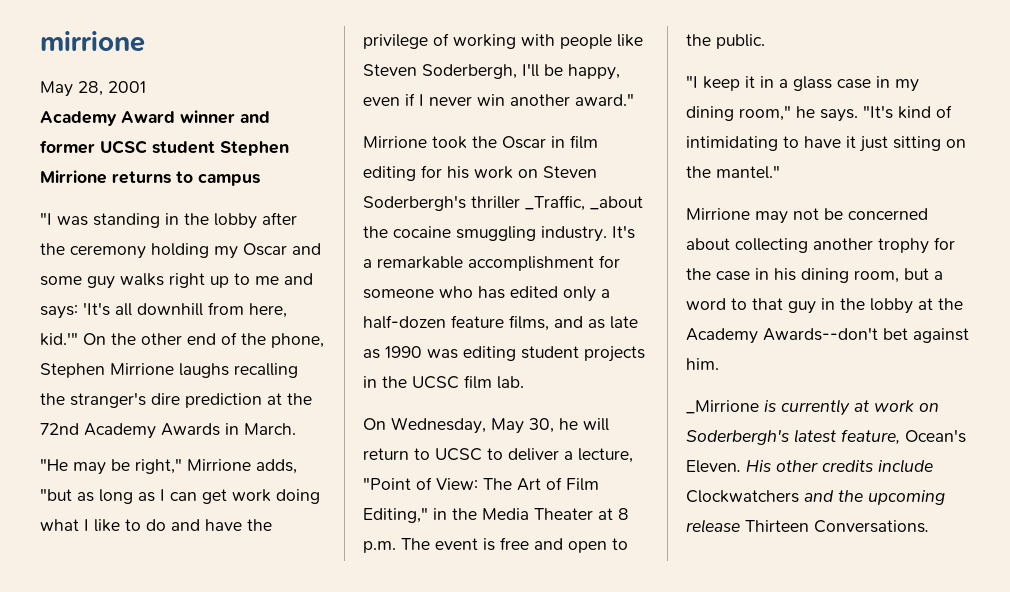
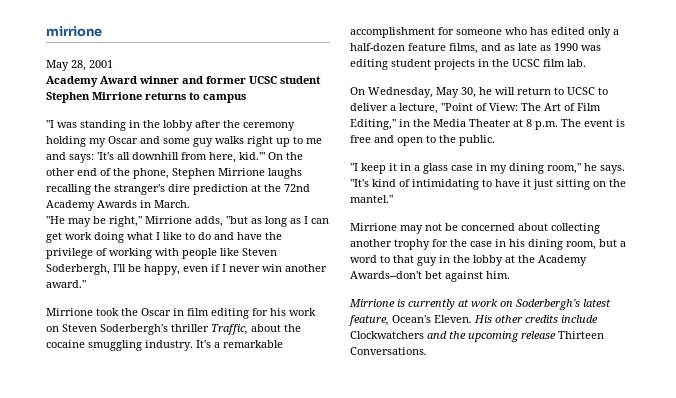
[525,195,643,211] _Traffic, _about -> [211,324,281,335] Traffic, about
[686,400,759,414] _Mirrione -> [349,299,395,307] Mirrione

